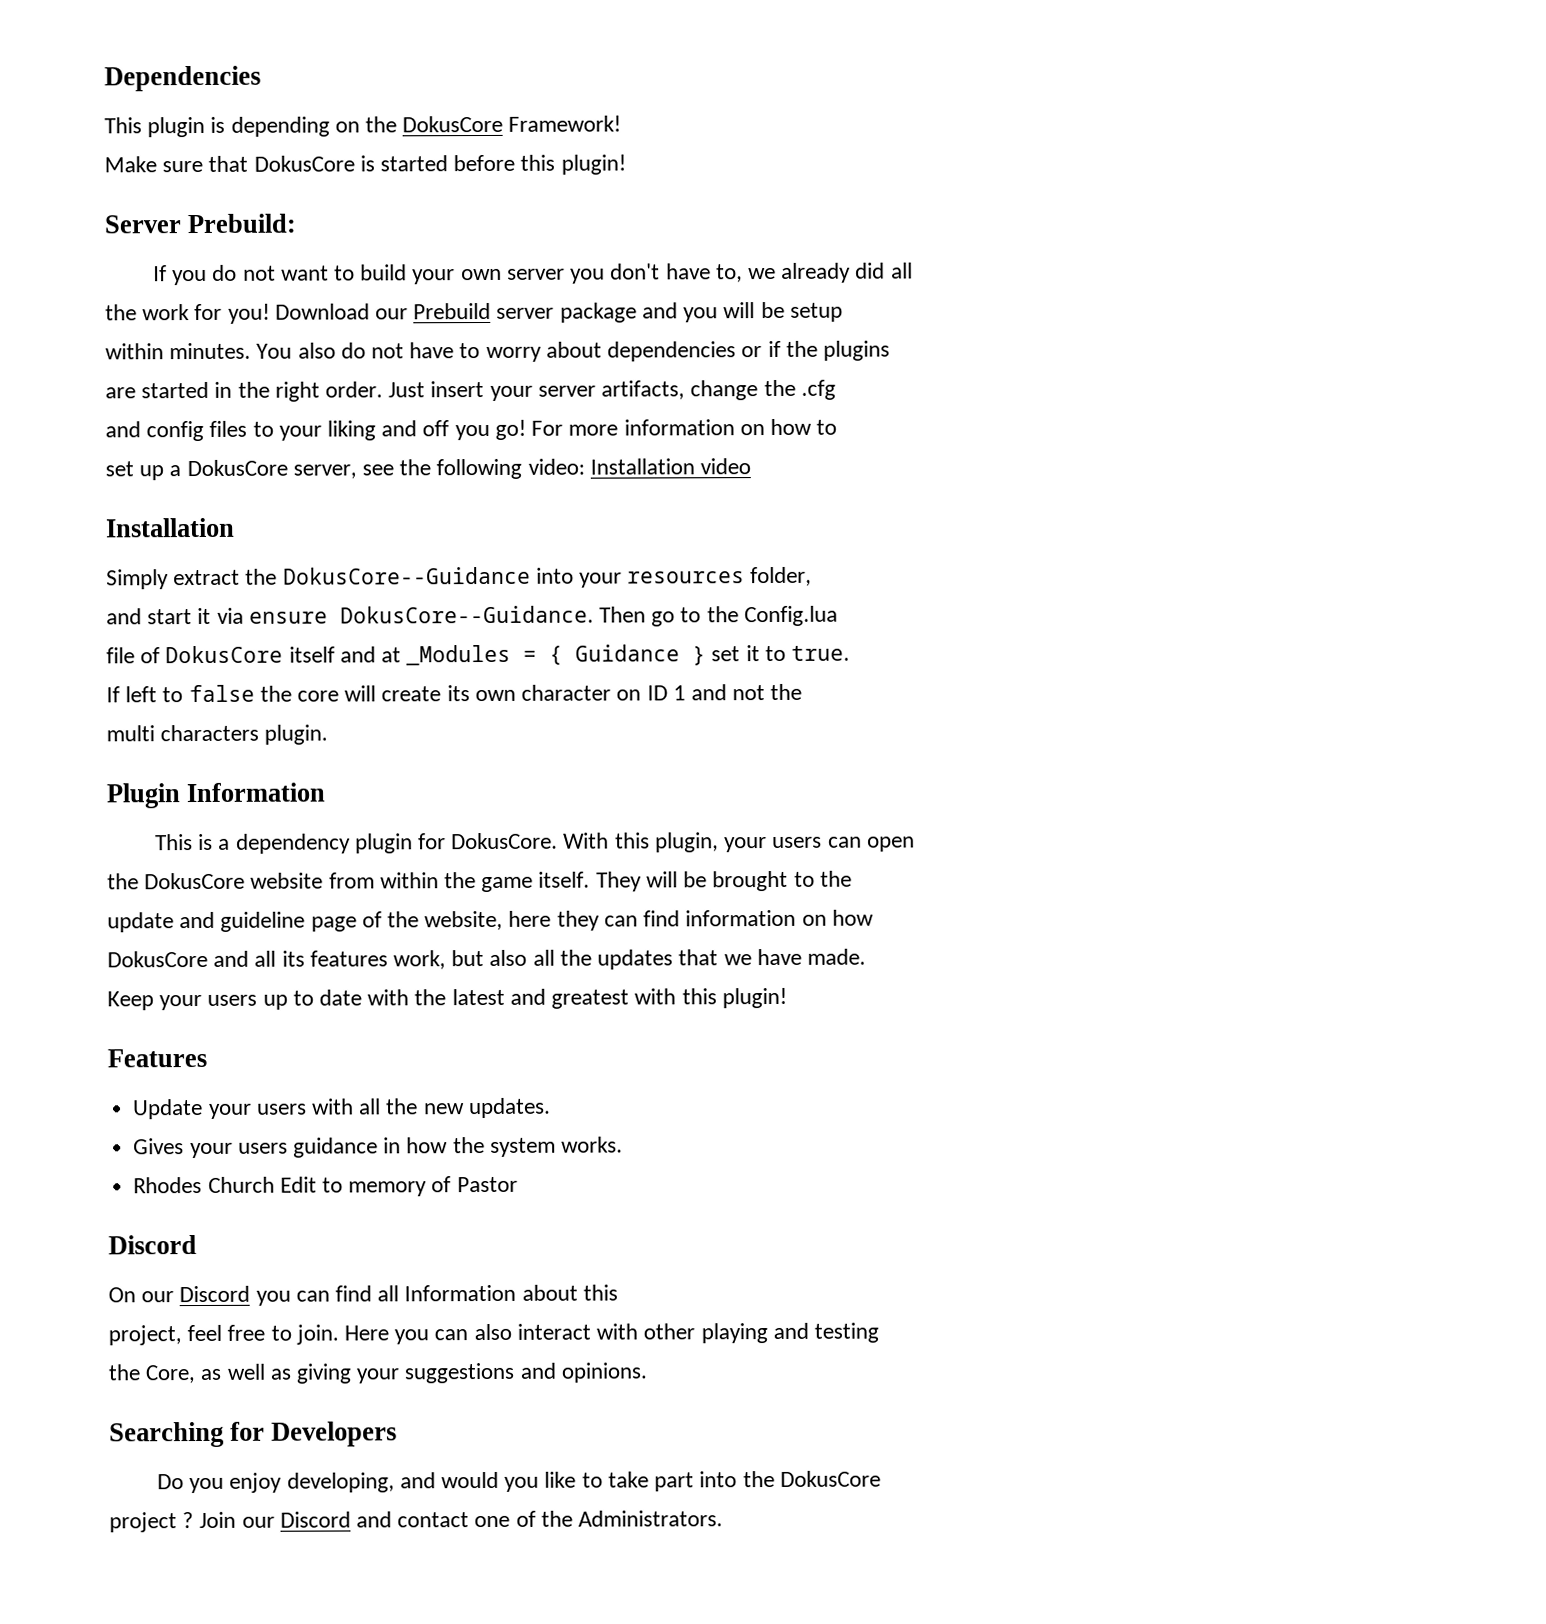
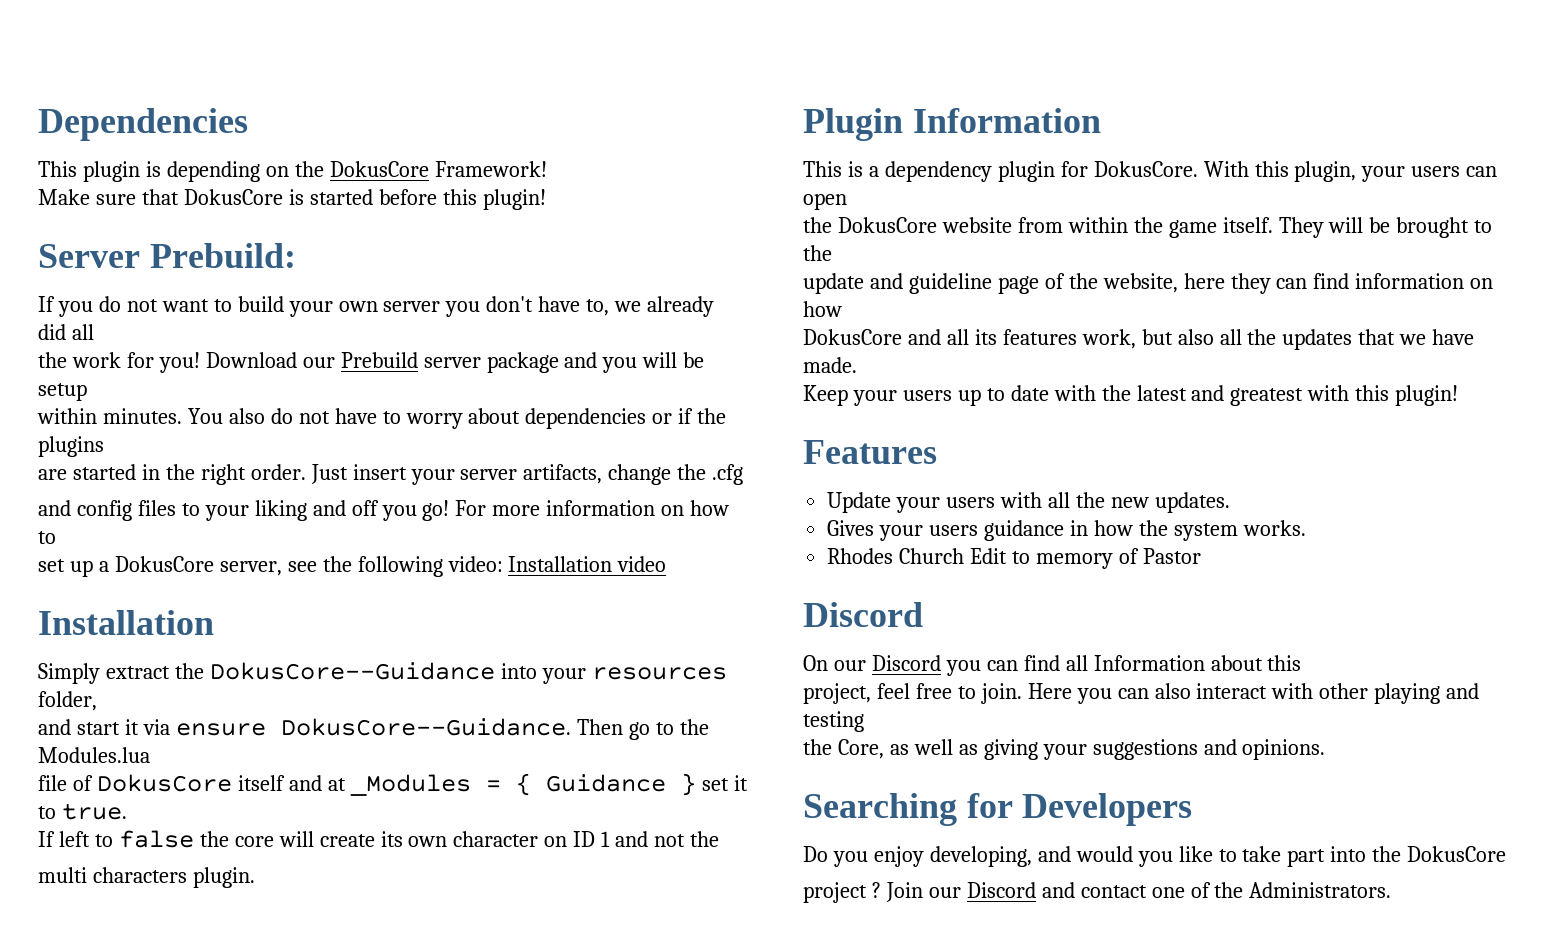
[743,605,838,627] Config.lua -> [38,747,150,763] Modules.lua

